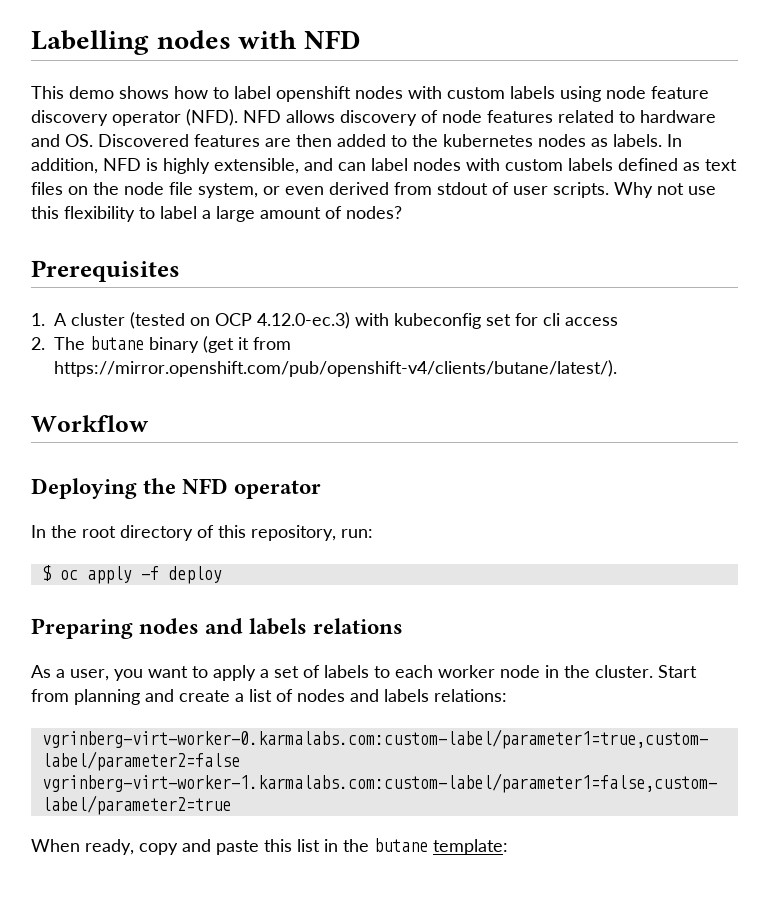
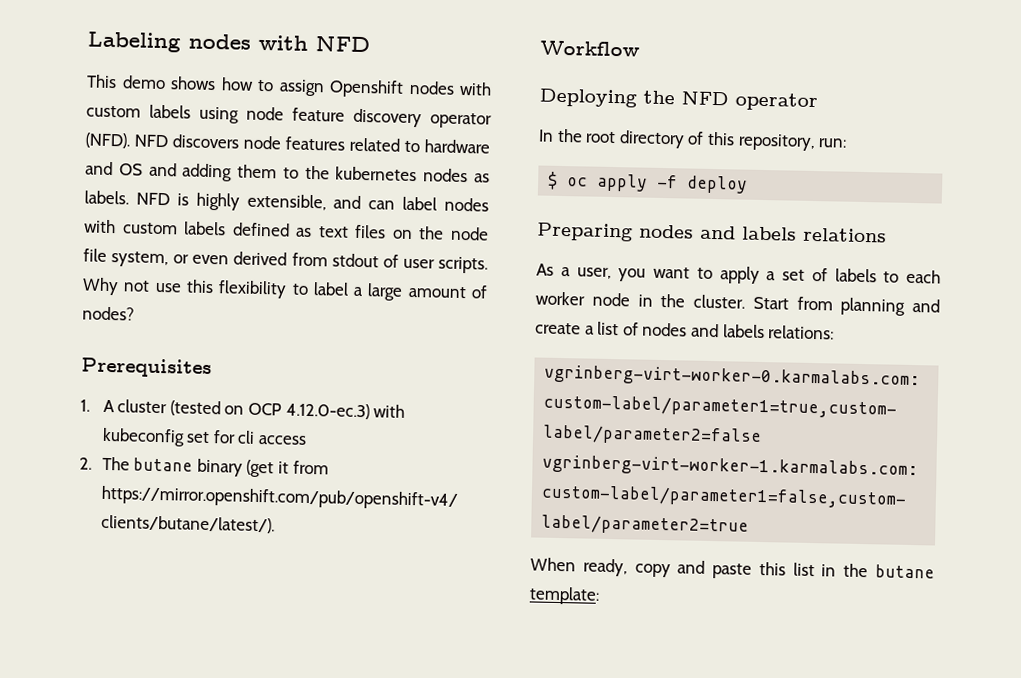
[31,30,149,55] Labelling -> [87,31,182,53] Labeling
[234,86,351,102] label openshift -> [278,79,404,98] assign Openshift
[286,110,438,126] allows discovery of -> [172,134,239,149] discovers
[65,134,386,147] OS. Discovered features are then added -> [118,162,278,182] OS and adding them
[667,134,682,147] [31,158,98,174] In addition, -> (129, 197) none

